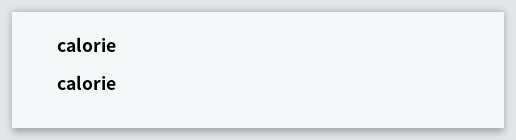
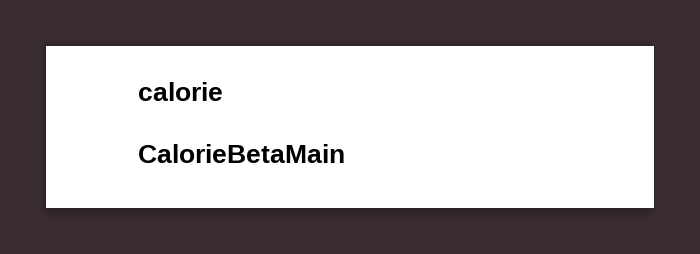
[57,75,116,90] calorie -> [138,144,345,163] CalorieBetaMain

